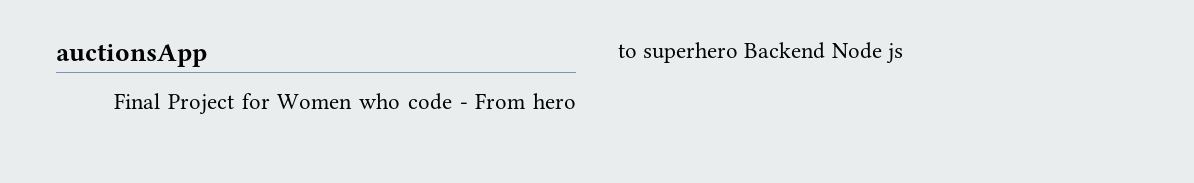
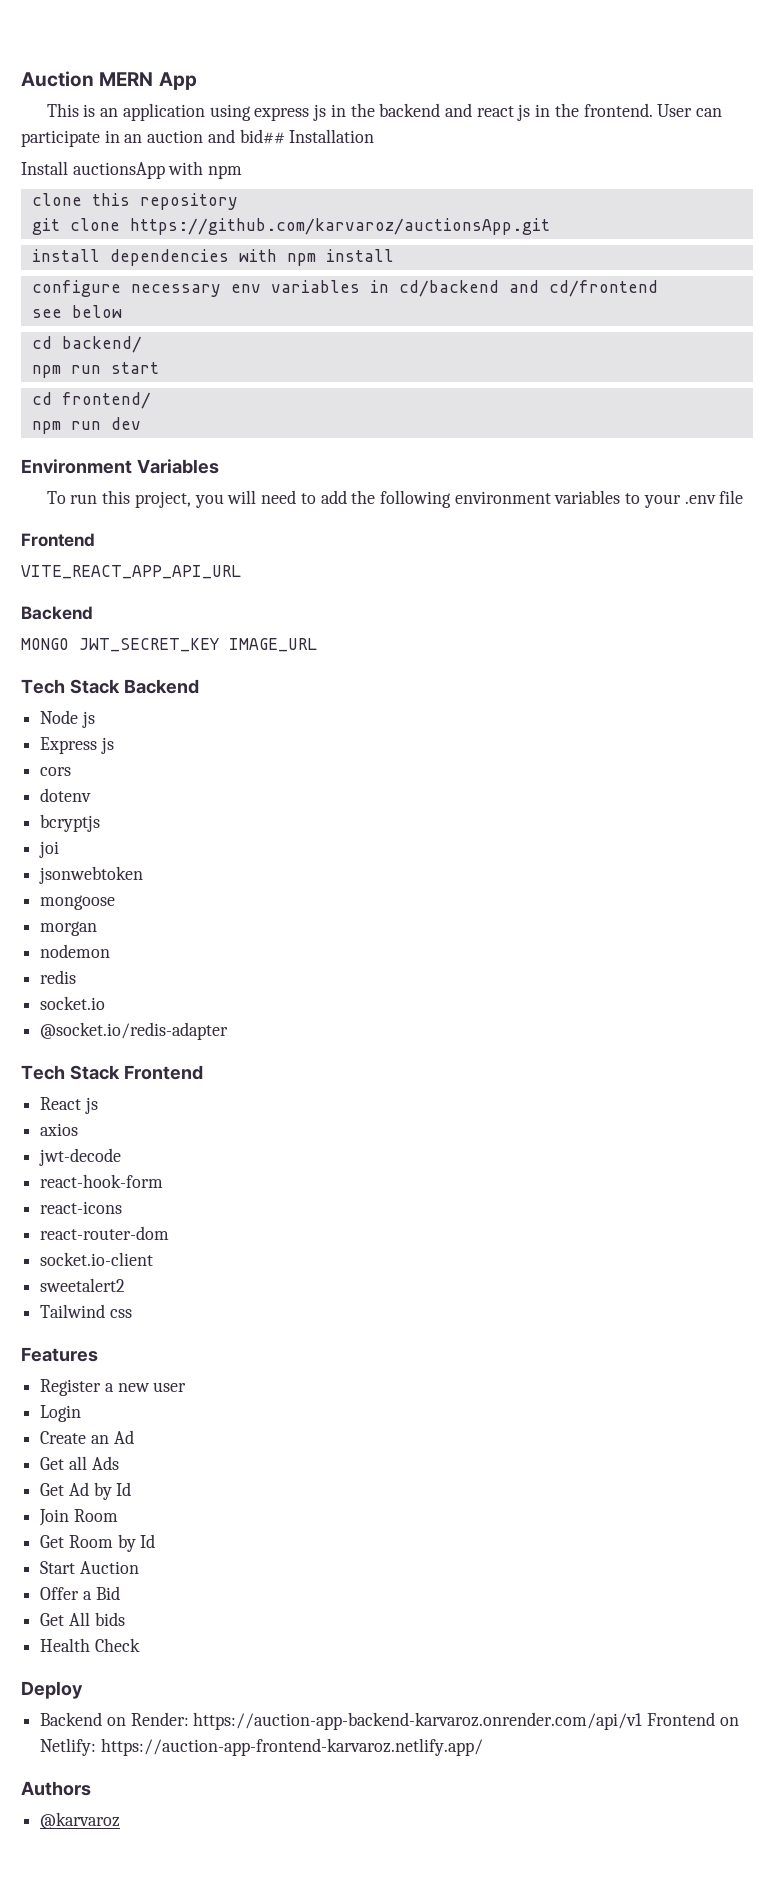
[56,44,207,67] [114,93,576,115] [618,42,903,64] auctionsApp // Final Project for Women who code - From hero to superhero Backend Node js -> [21,71,197,90] [46,103,723,121] [21,129,375,147] [21,161,243,179] [31,193,238,210] [31,218,550,235] [31,249,394,266] [31,280,658,297] [31,305,122,318] [31,336,142,353] [31,362,159,378] [31,392,151,409] [31,417,141,434] [21,459,219,474] [46,490,744,508] [21,533,95,547] [21,565,241,579] [21,606,93,620] [21,638,317,652] [21,679,199,694] [40,710,95,728] [40,737,114,754] [40,767,72,776] [40,788,92,802] [40,814,101,832] [39,841,60,858] [39,866,144,884] [40,895,116,910] [40,921,98,936] [40,944,111,958] [40,970,77,984] [40,996,106,1010] [40,1022,229,1040] [21,1065,203,1080] [40,1097,98,1114] [40,1123,79,1136] [39,1148,122,1166] [40,1174,164,1188] [40,1201,123,1214] [40,1226,170,1240] [40,1252,154,1266] [40,1278,126,1292] [40,1304,132,1318] [21,1347,98,1362] [40,1379,187,1396] [40,1405,82,1422] [40,1430,134,1444] [40,1456,119,1470] [40,1482,132,1500] [39,1509,118,1526] [40,1534,156,1552] [40,1561,139,1574] [40,1586,120,1600] [40,1612,125,1626] [40,1638,140,1652] [21,1681,83,1699] [40,1712,739,1730] [40,1738,483,1756] [21,1781,91,1796] [40,1812,121,1829] Auction MERN App // This is an application using express js in the backend and react js in the frontend. User can participate in an auction and bid## Installation // Install auctionsApp with npm // clone this repository // git clone https://github.com/karvaroz/auctionsApp.git // install dependencies with npm install // configure necessary env variables in cd/backend and cd/frontend // see below // cd backend/ // npm run start // cd frontend/ // npm run dev // Environment Variables // To run this project, you will need to add the following environment variables to your .env file // Frontend // VITE_REACT_APP_API_URL // Backend // MONGO JWT_SECRET_KEY IMAGE_URL // Tech Stack Backend // Node js // Express js // cors // dotenv // bcryptjs // joi // jsonwebtoken // mongoose // morgan // nodemon // redis // socket.io // @socket.io/redis-adapter // Tech Stack Frontend // React js // axios // jwt-decode // react-hook-form // react-icons // react-router-dom // socket.io-client // sweetalert2 // Tailwind css // Features // Register a new user // Login // Create an Ad // Get all Ads // Get Ad by Id // Join Room // Get Room by Id // Start Auction // Offer a Bid // Get All bids // Health Check // Deploy // Backend on Render: https://auction-app-backend-karvaroz.onrender.com/api/v1 Frontend on Netlify: https://auction-app-frontend-karvaroz.netlify.app/ // Authors // @karvaroz

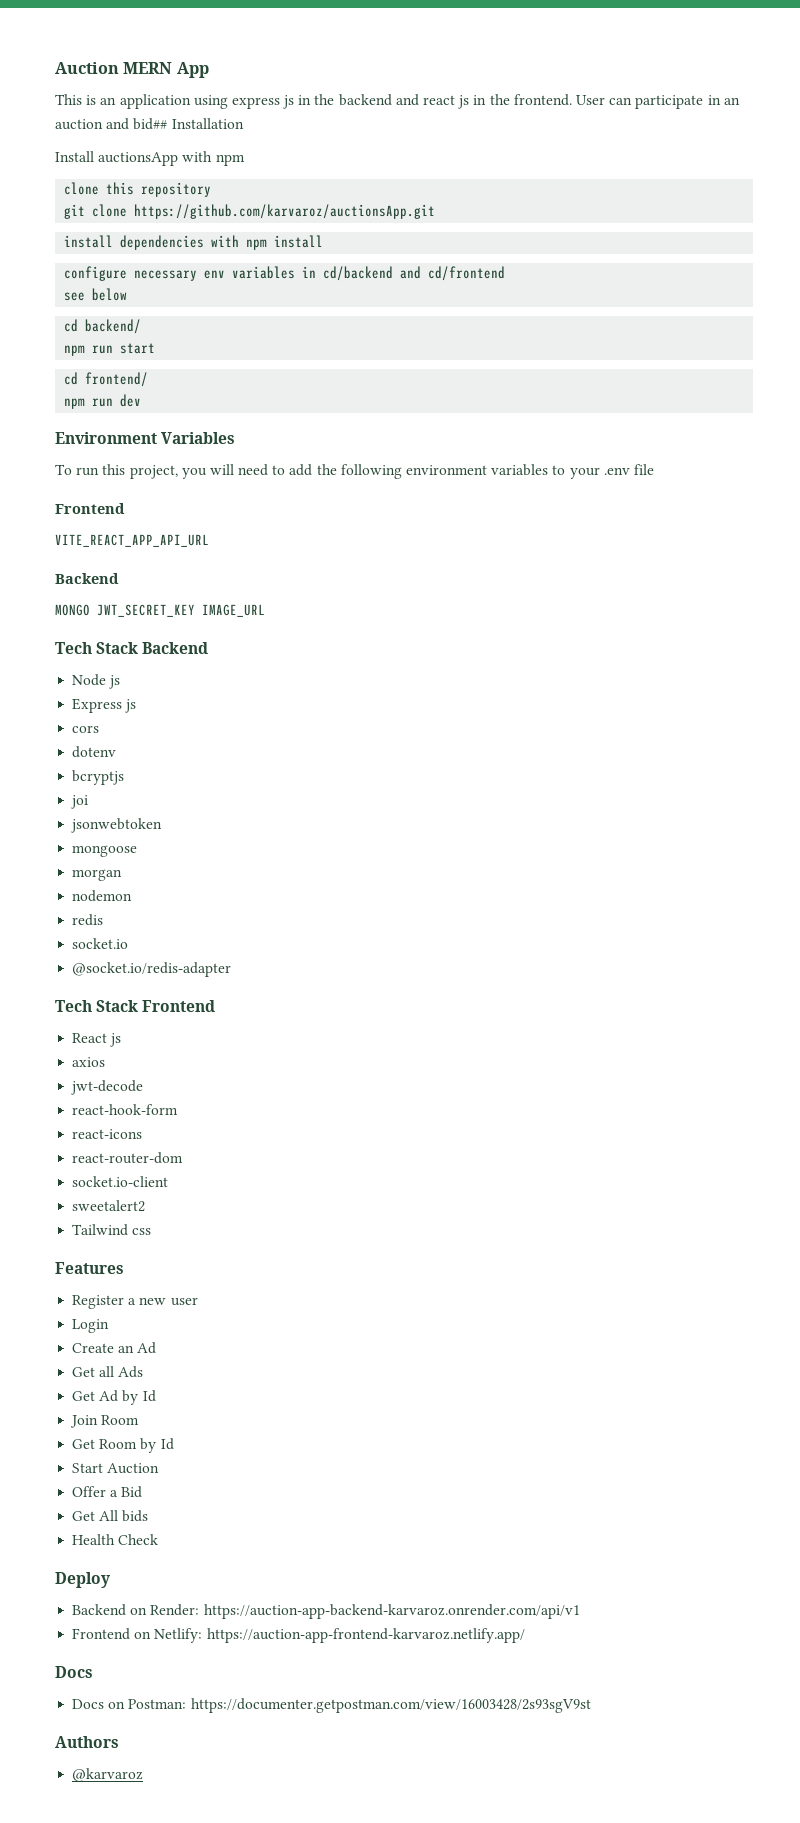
(643, 1721) none -> (580, 1611) //
(483, 1747) none -> [55,1666,93,1678] [72,1698,591,1713] // Docs // Docs on Postman: https://documenter.getpostman.com/view/16003428/2s93sgV9st

